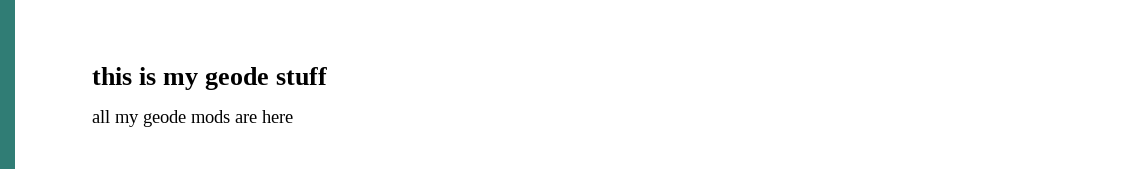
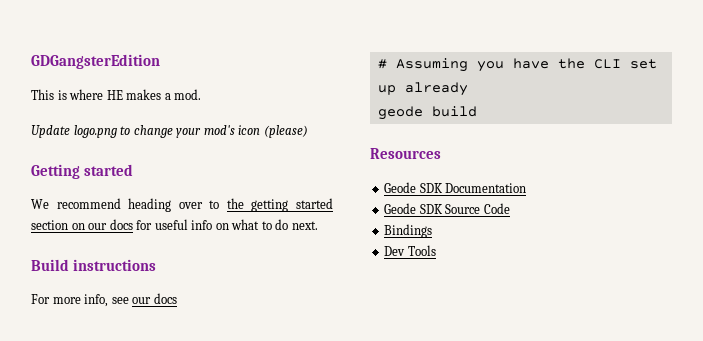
[92,67,328,90] [92,110,293,127] this is my geode stuff // all my geode mods are here -> [31,54,160,69] [31,89,202,100] [31,125,308,138] [31,164,133,179] [31,198,333,212] [31,219,318,230] [31,259,156,271] [31,293,177,307] [377,58,657,72] [377,82,468,96] [377,106,477,120] [370,148,441,159] [384,182,527,193] [384,203,510,214] [384,224,433,238] [384,245,436,256] GDGangsterEdition // This is where HE makes a mod. // Update logo.png to change your mod's icon (please) // Getting started // We recommend heading over to the getting started section on our docs for useful info on what to do next. // Build instructions // For more info, see our docs // # Assuming you have the CLI set up already // geode build // Resources // Geode SDK Documentation // Geode SDK Source Code // Bindings // Dev Tools

